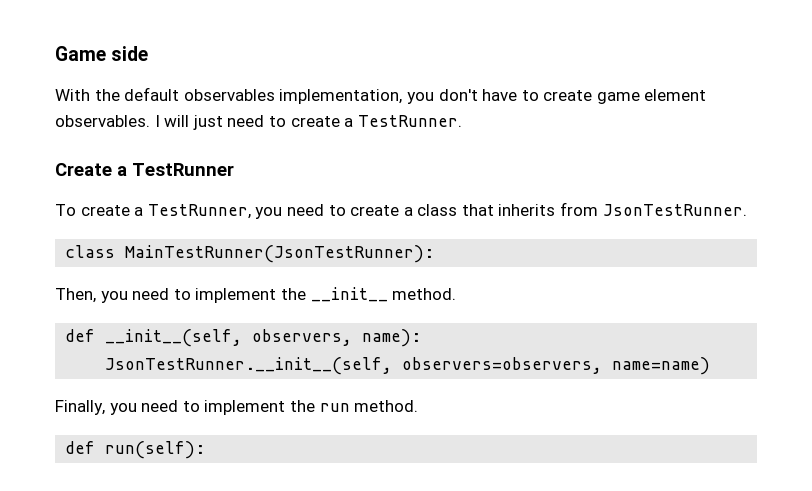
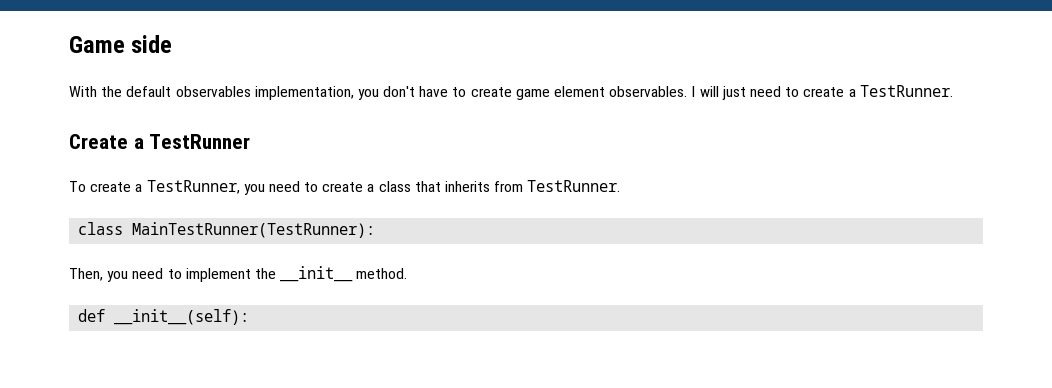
[602,204,747,216] [65,245,435,263] JsonTestRunner. // class MainTestRunner(JsonTestRunner): -> [527,180,621,192] [78,222,376,238] TestRunner. // class MainTestRunner(TestRunner):
[105,329,422,347] [105,357,711,375] [55,400,419,415] [65,441,206,459] __init__(self, observers, name): // JsonTestRunner.__init__(self, observers=observers, name=name) // Finally, you need to implement the run method. // def run(self): -> [114,309,250,325] __init__(self):

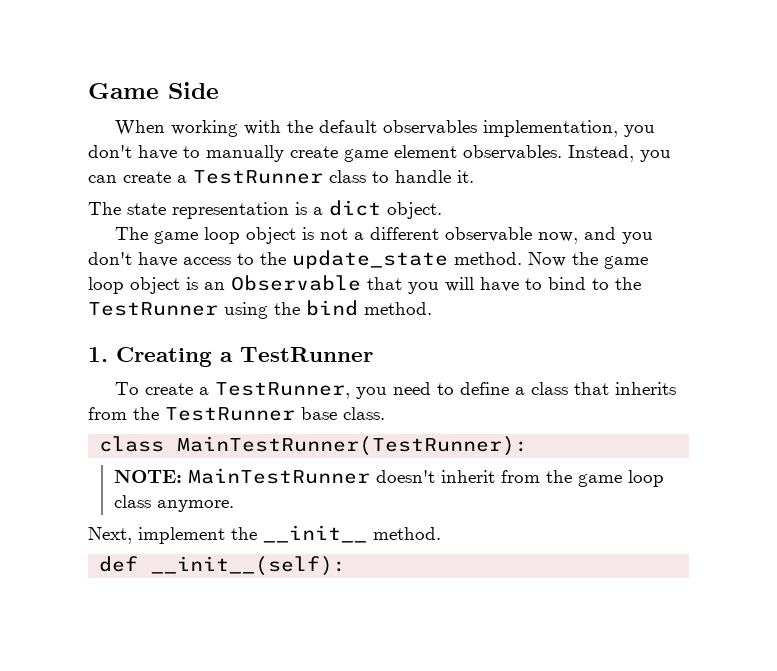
[131,35,173,53] [69,86,97,97] side // With -> [168,82,219,99] [114,120,281,137] Side // When working with
(467, 92) none -> [206,145,284,162] manually
[691,85,953,100] [69,134,128,149] I will just need to create a TestRunner. // Create -> [568,145,671,162] [88,170,474,184] [88,200,442,219] [114,227,653,244] [88,250,648,269] [88,275,641,294] [88,300,432,319] [88,347,212,367] Instead, you can create a TestRunner class to handle it. // The state representation is a dict object. // The game loop object is not a different observable now, and you don't have access to the update_state method. Now the game loop object is an Observable that you will have to bind to the TestRunner using the bind method. // 1. Creating
[322,182,364,192] create -> [459,382,509,395] define
[527,180,621,192] [78,222,376,238] [69,268,182,282] TestRunner. // class MainTestRunner(TestRunner): // Then, you need to -> [133,407,385,421] [99,436,529,456] [113,468,664,487] [113,495,234,512] [88,527,132,544] the TestRunner base class. // class MainTestRunner(TestRunner): // NOTE: MainTestRunner doesn't inherit from the game loop class anymore. // Next,

